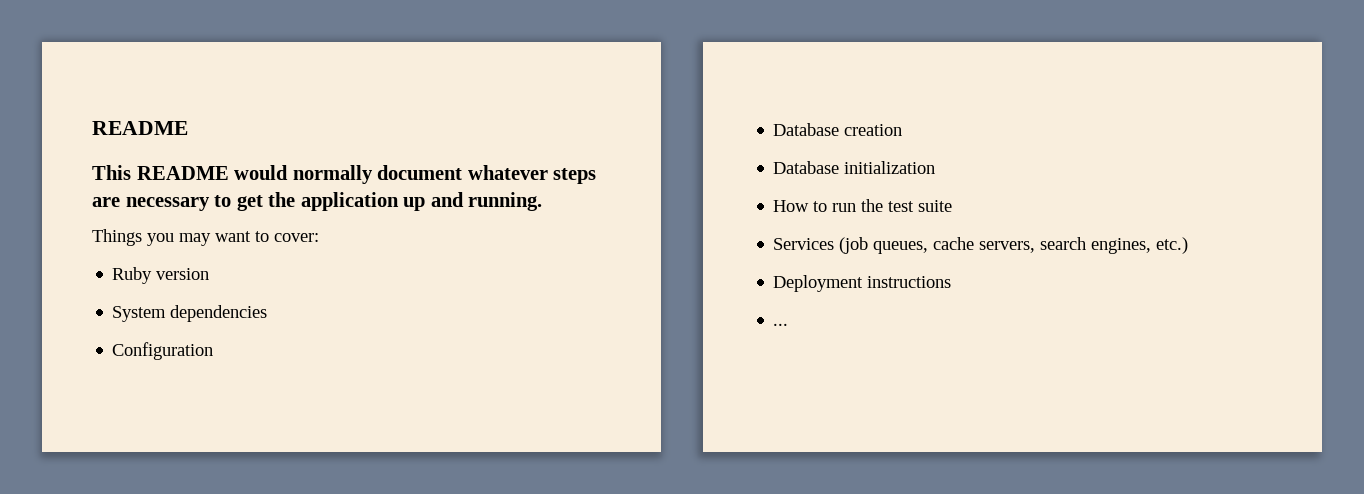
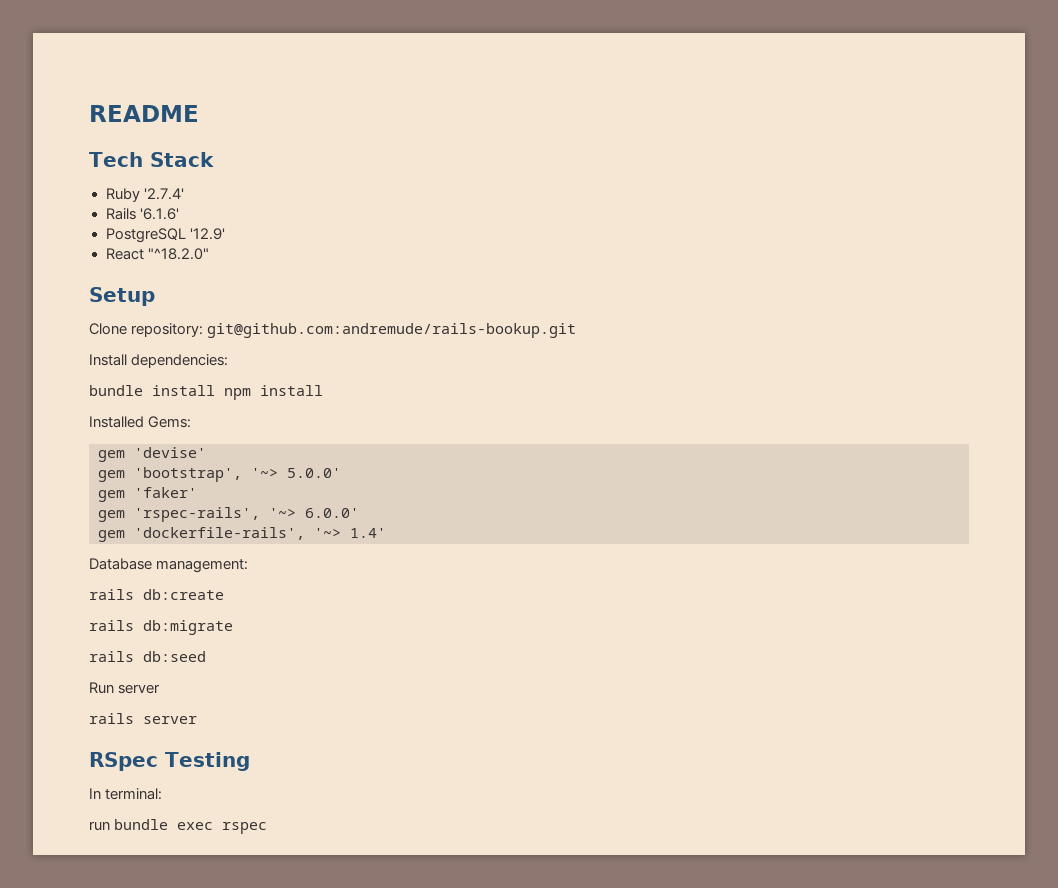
[92,165,597,184] [92,192,543,211] [92,229,319,246] [112,267,210,284] [112,305,268,322] [112,342,214,360] [773,123,903,136] [773,161,936,174] [773,199,953,212] [773,237,1189,254] [773,275,952,292] [773,323,789,326] This README would normally document whatever steps are necessary to get the application up and running. // Things you may want to cover: // Ruby version // System dependencies // Configuration // Database creation // Database initialization // How to run the test suite // Services (job queues, cache servers, search engines, etc.) // Deployment instructions // ... -> [89,152,214,167] [105,188,184,202] [105,208,179,220] [105,228,225,243] [105,248,209,260] [89,287,155,306] [89,323,577,338] [89,354,229,368] [89,385,323,400] [89,416,192,428] [98,447,206,462] [98,467,341,482] [98,487,197,502] [98,507,359,522] [98,527,386,542] [89,558,249,573] [89,589,224,600] [89,620,233,635] [89,651,206,662] [89,682,161,694] [89,713,197,724] [89,752,250,771] [89,788,163,800] [89,819,268,834] Tech Stack // Ruby '2.7.4' // Rails '6.1.6' // PostgreSQL '12.9' // React "^18.2.0" // Setup // Clone repository: git@github.com:andremude/rails-bookup.git // Install dependencies: // bundle install npm install // Installed Gems: // gem 'devise' // gem 'bootstrap', '~> 5.0.0' // gem 'faker' // gem 'rspec-rails', '~> 6.0.0' // gem 'dockerfile-rails', '~> 1.4' // Database management: // rails db:create // rails db:migrate // rails db:seed // Run server // rails server // RSpec Testing // In terminal: // run bundle exec rspec

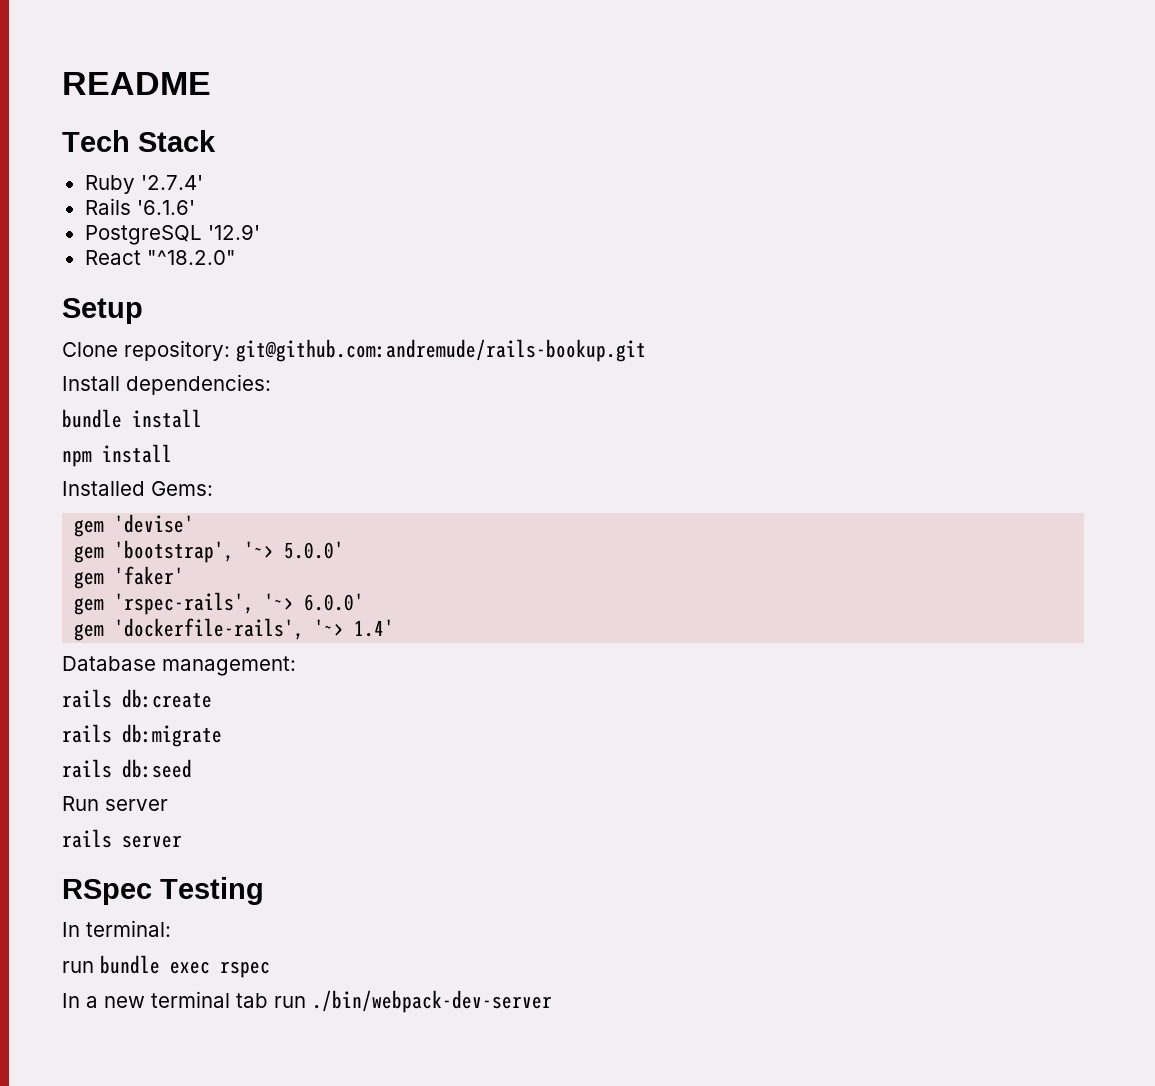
(215, 390) none -> (202, 418) //
(268, 828) none -> [62,990,552,1013] // In a new terminal tab run ./bin/webpack-dev-server

